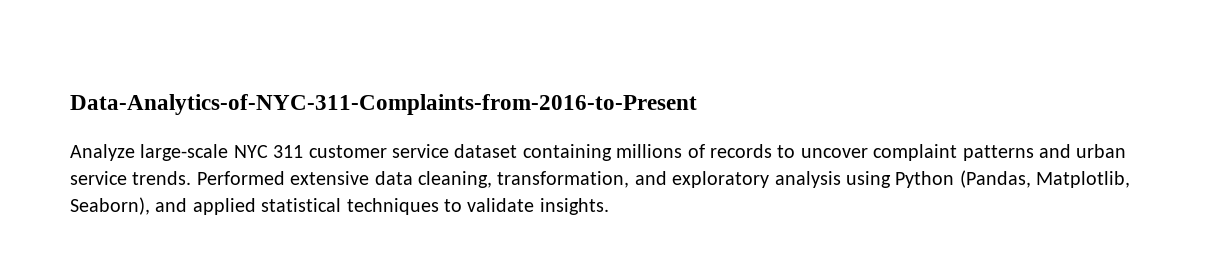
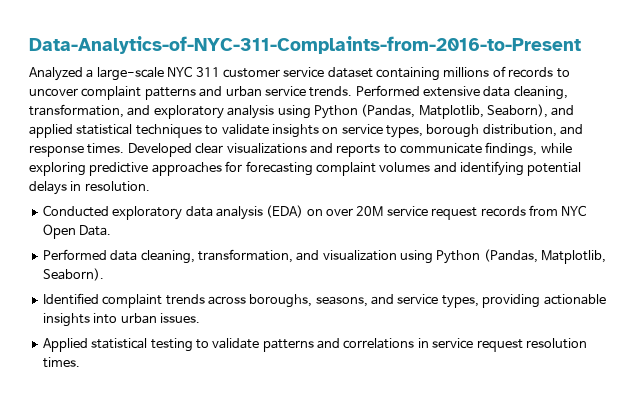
[70,144,135,161] Analyze -> [29,67,94,81] Analyzed a
[539,198,609,215] insights. -> [271,124,584,138] [29,142,572,157] [29,161,582,176] [29,181,150,195] [42,205,587,220] [42,224,112,239] [42,249,607,264] [42,268,104,281] [42,293,606,308] [42,313,200,327] [42,338,587,352] [42,357,80,368] insights on service types, borough distribution, and response times. Developed clear visualizations and reports to communicate findings, while exploring predictive approaches for forecasting complaint volumes and identifying potential delays in resolution. // Conducted exploratory data analysis (EDA) on over 20M service request records from NYC Open Data. // Performed data cleaning, transformation, and visualization using Python (Pandas, Matplotlib, Seaborn). // Identified complaint trends across boroughs, seasons, and service types, providing actionable insights into urban issues. // Applied statistical testing to validate patterns and correlations in service request resolution times.

